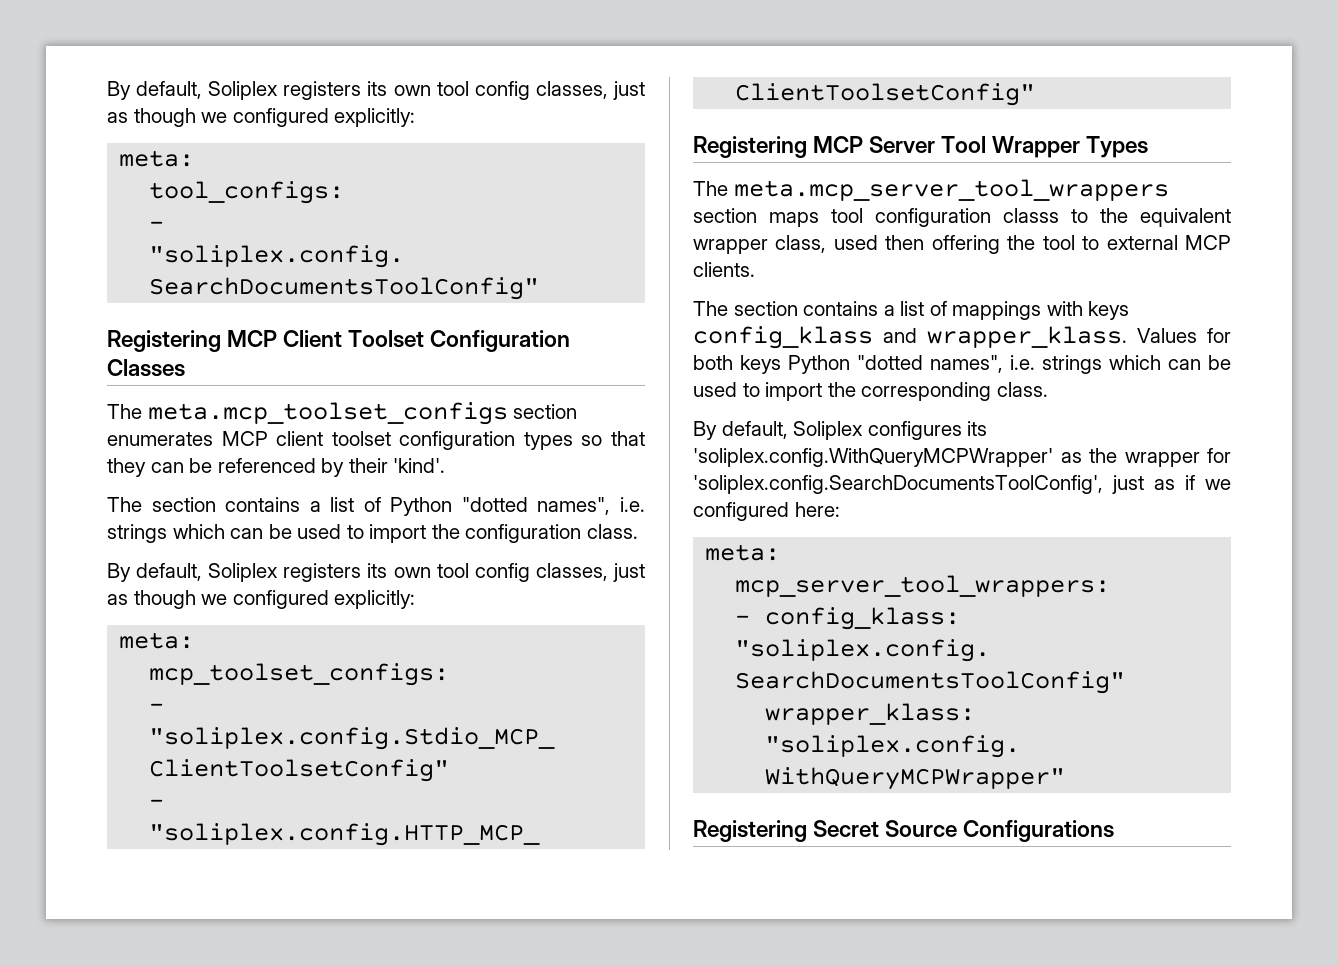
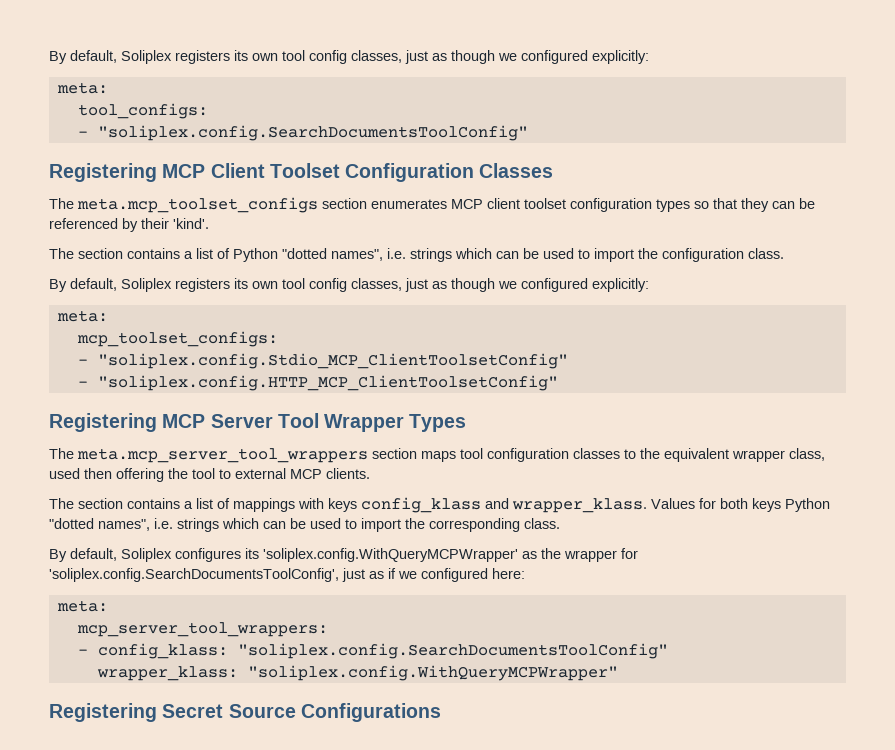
[1003,208,1059,223] classs -> [573,448,620,459] classes

